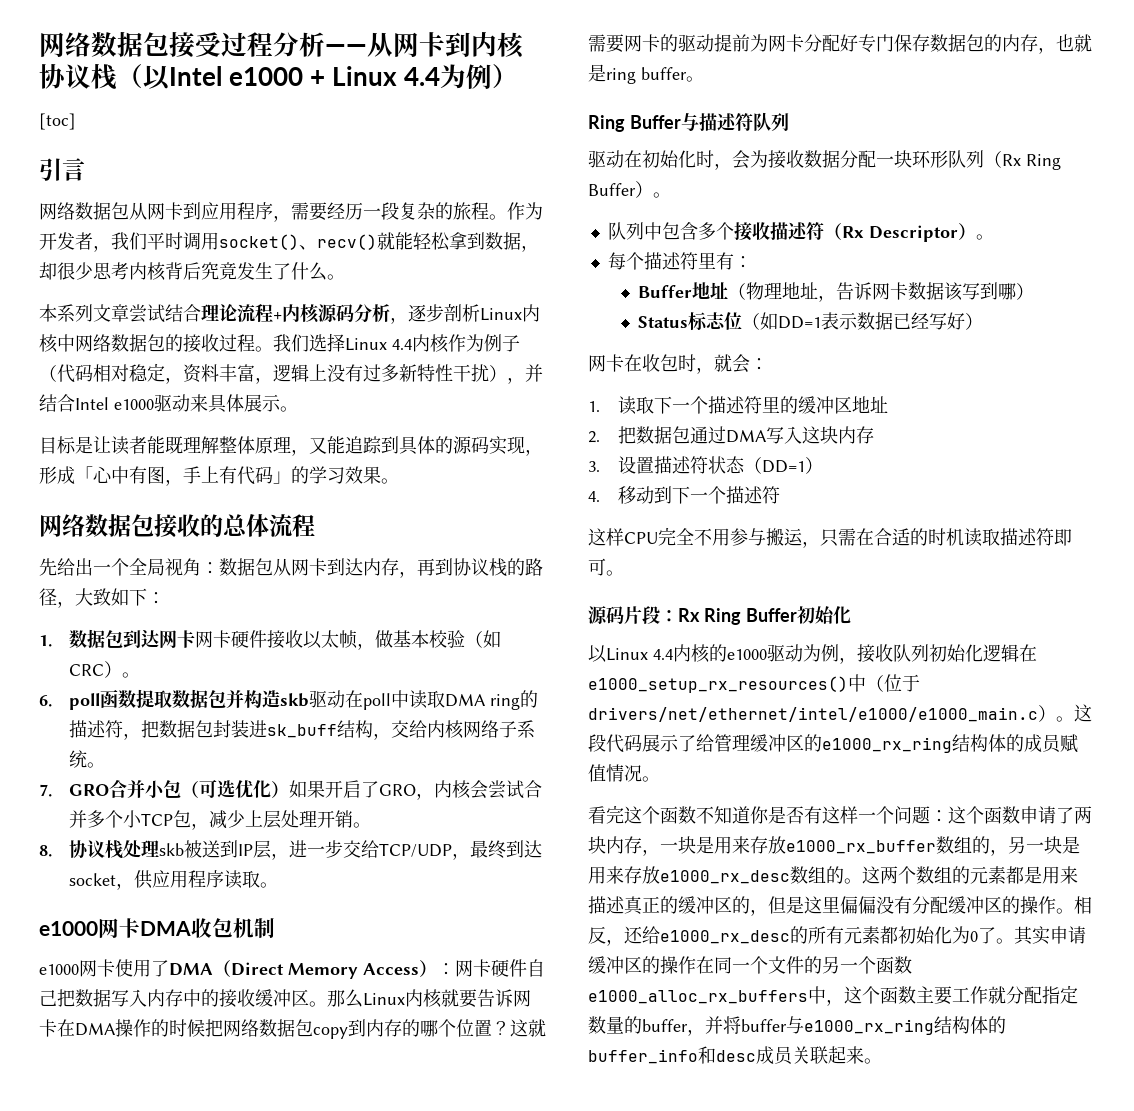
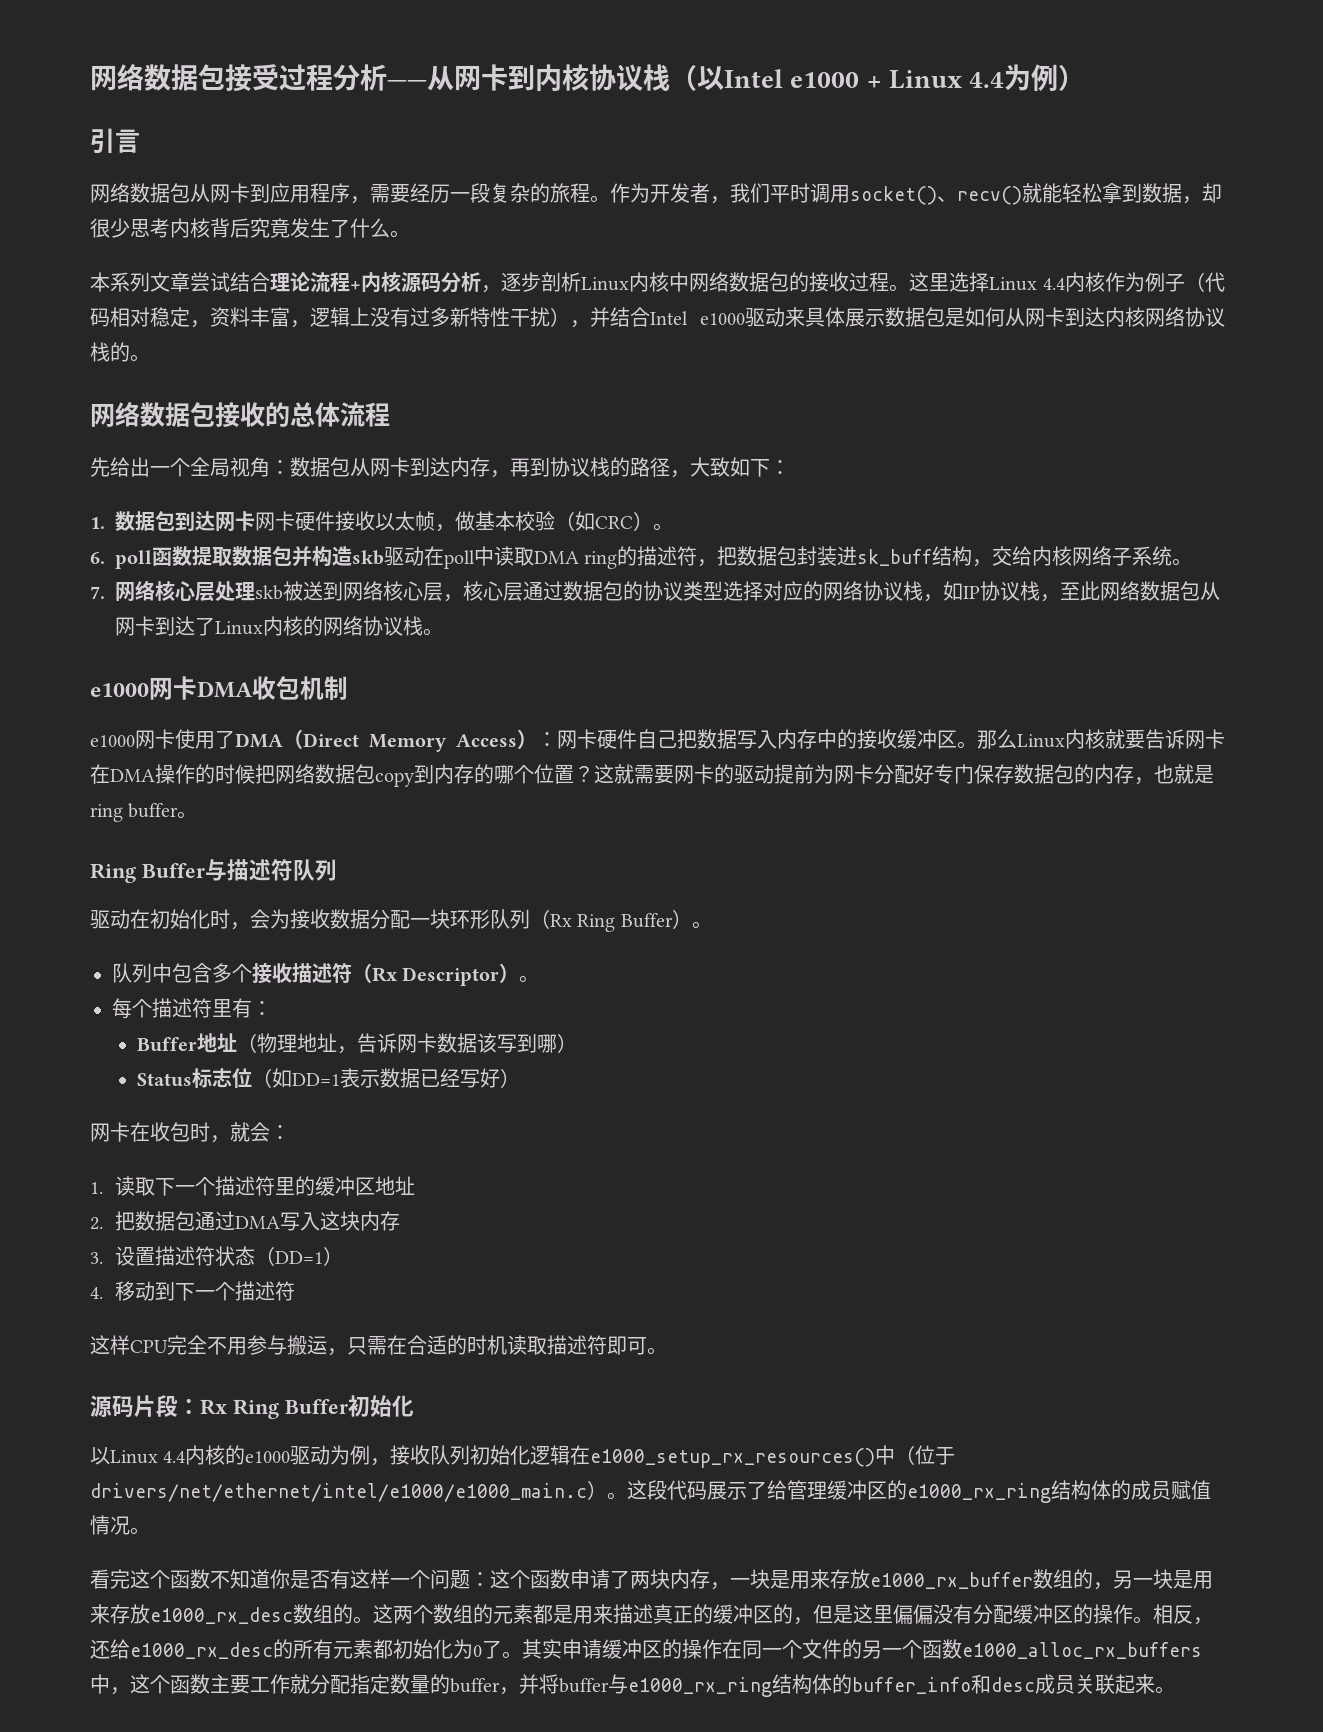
[39,113,76,130] // [toc] -> (1086, 78) none
[273,334,309,352] 我们 -> [909,272,949,292] 这里
[280,406,298,412] [39,436,543,456] [39,466,381,486] 。 // 目标是让读者能既理解整体原理，又能追踪到具体的源码实现，形成「心中有图，手上有代码」的学习效果 -> [884,307,1225,327] [90,342,130,362] 数据包是如何从网卡到达内核网络协议栈的
[69,779,543,800] [69,810,372,830] [39,840,543,860] [69,870,261,890] GRO合并小包（可选优化）如果开启了GRO，内核会尝试合并多个小TCP包，减少上层处理开销。 // 8.协议栈处理skb被送到IP层，进一步交给TCP/UDP，最终到达socket，供应用程序读取 -> [115,580,1220,602] [115,616,423,636] 网络核心层处理skb被送到网络核心层，核心层通过数据包的协议类型选择对应的网络协议栈，如IP协议栈，至此网络数据包从网卡到达了Linux内核的网络协议栈

